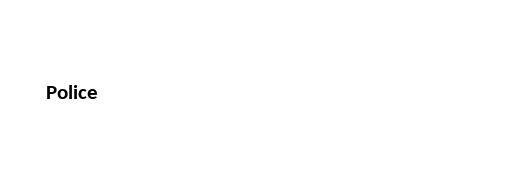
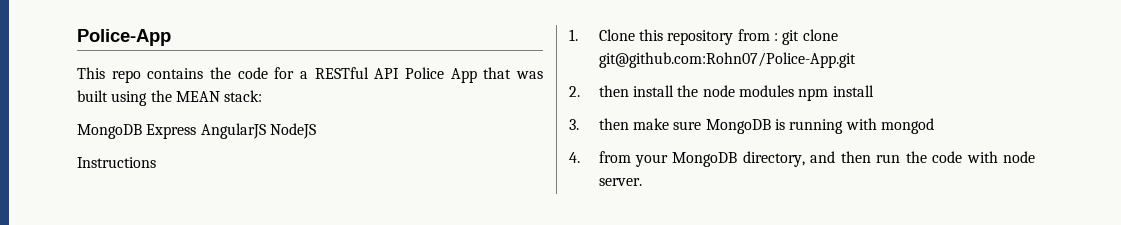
[46,85,98,99] Police -> [77,29,171,46] [77,67,543,83] [77,90,263,106] [77,123,316,139] [77,157,156,168] [569,29,838,45] [598,52,856,68] [569,85,874,101] [569,118,934,134] [569,151,1035,167] [598,178,642,186] Police-App // This repo contains the code for a RESTful API Police App that was built using the MEAN stack: // MongoDB Express AngularJS NodeJS // Instructions // 1. Clone this repository from : git clone git@github.com:Rohn07/Police-App.git // 2. then install the node modules npm install // 3. then make sure MongoDB is running with mongod // 4. from your MongoDB directory, and then run the code with node server.

